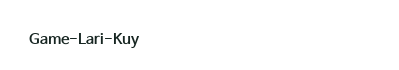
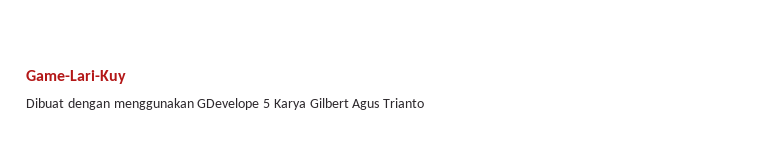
(140, 41) none -> [26,98,425,110] // Dibuat dengan menggunakan GDevelope 5 Karya Gilbert Agus Trianto

